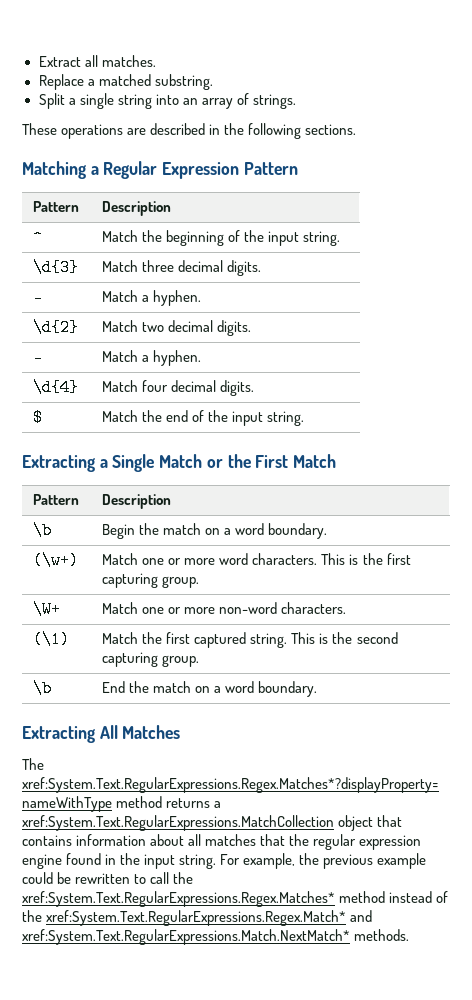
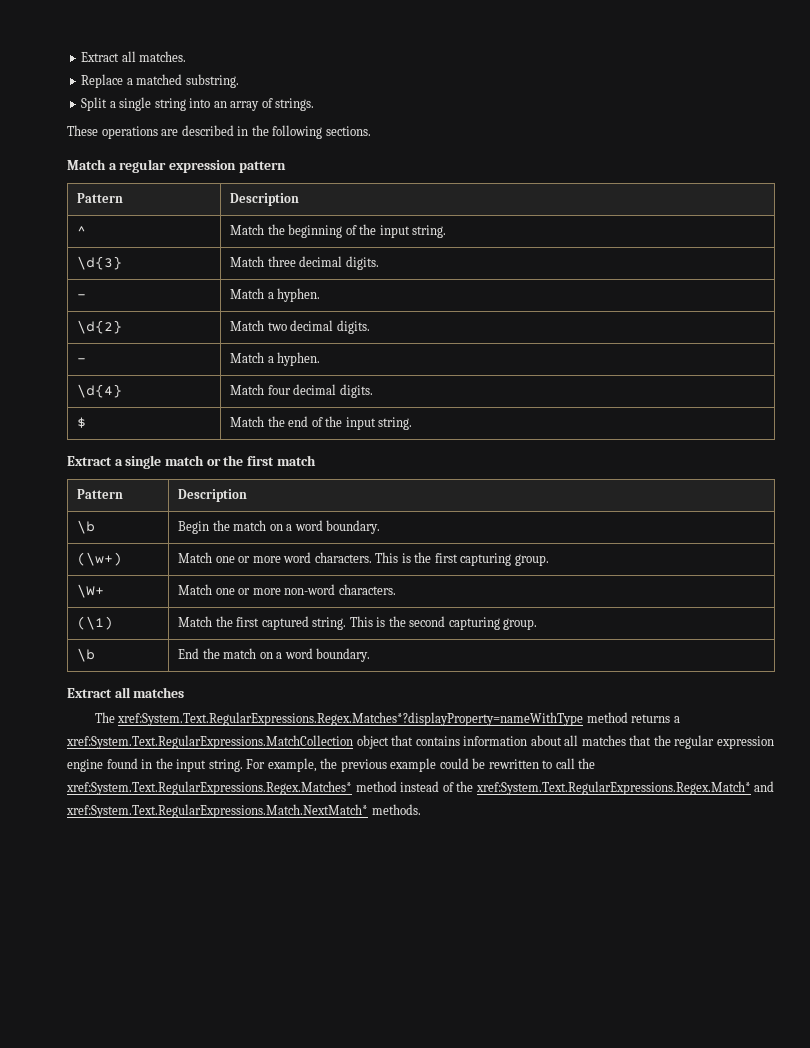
[22,161,298,179] Matching a Regular Expression Pattern -> [67,159,286,173] Match a regular expression pattern
[22,454,337,472] Extracting a Single Match or the First Match -> [67,455,316,469] Extract a single match or the first match
[22,725,181,743] Extracting All Matches -> [67,687,185,698] Extract all matches

